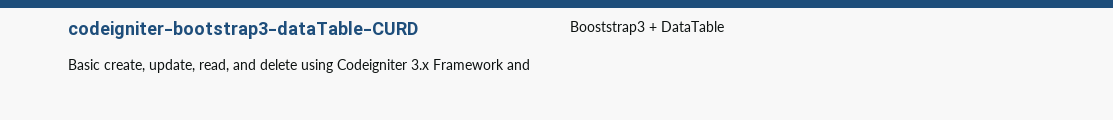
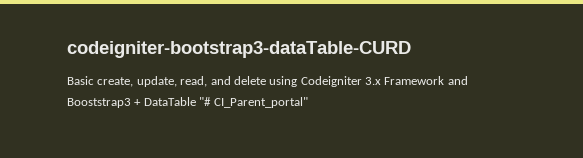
(724, 26) none -> [199,97,308,108] "# CI_Parent_portal"

